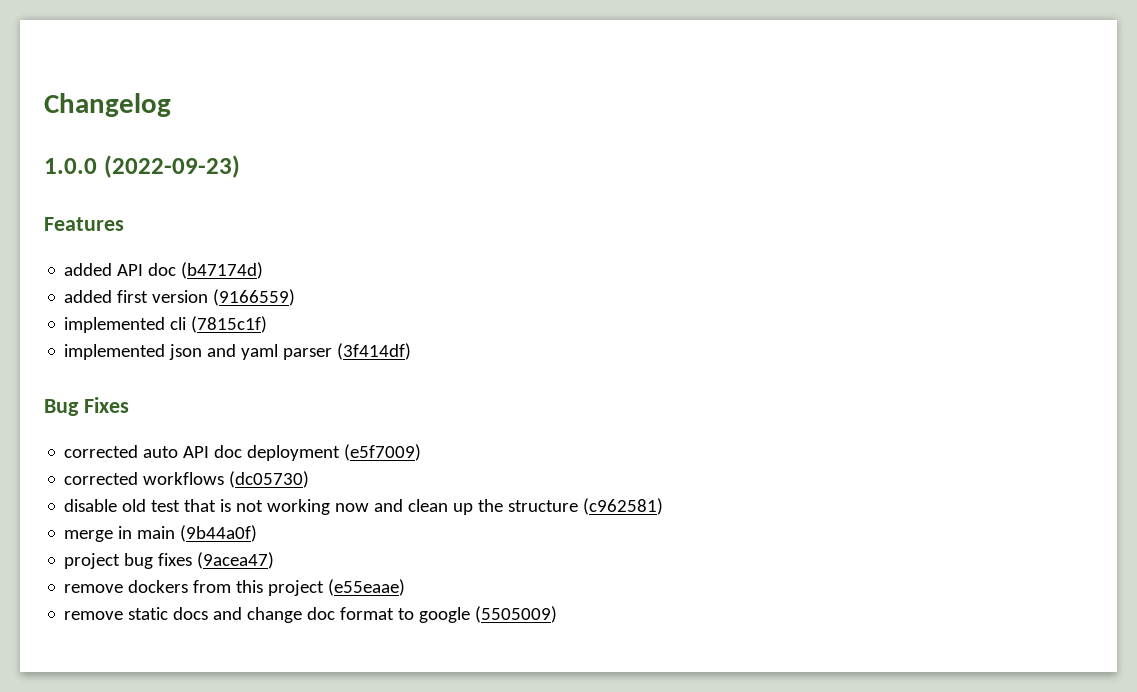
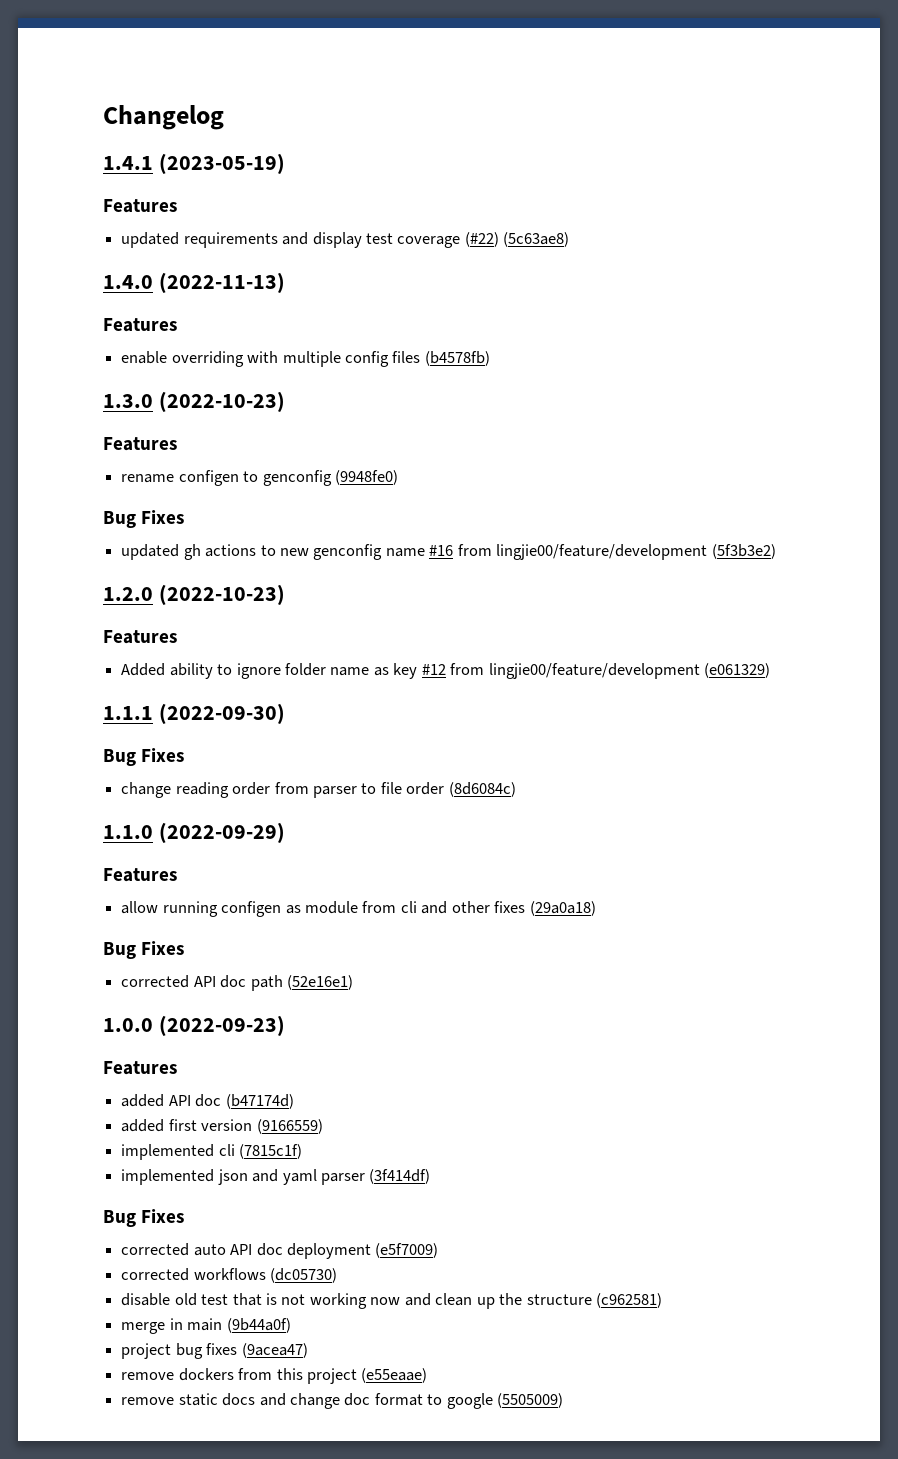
(171, 105) none -> [103,153,285,174] [103,199,177,213] [121,232,570,248] [103,272,285,293] [103,318,177,332] [121,351,490,367] [103,391,285,412] [103,437,177,451] [121,470,398,486] [103,510,185,528] [121,544,776,560] [103,584,285,605] [103,630,177,644] [121,663,771,679] [103,703,285,724] [103,748,185,766] [121,782,516,798] [103,822,285,843] [103,868,177,882] [121,901,596,917] [103,941,185,959] [121,975,353,991] // 1.4.1 (2023-05-19) // Features // updated requirements and display test coverage (#22) (5c63ae8) // 1.4.0 (2022-11-13) // Features // enable overriding with multiple config files (b4578fb) // 1.3.0 (2022-10-23) // Features // rename configen to genconfig (9948fe0) // Bug Fixes // updated gh actions to new genconfig name #16 from lingjie00/feature/development (5f3b3e2) // 1.2.0 (2022-10-23) // Features // Added ability to ignore folder name as key #12 from lingjie00/feature/development (e061329) // 1.1.1 (2022-09-30) // Bug Fixes // change reading order from parser to file order (8d6084c) // 1.1.0 (2022-09-29) // Features // allow running configen as module from cli and other fixes (29a0a18) // Bug Fixes // corrected API doc path (52e16e1)

